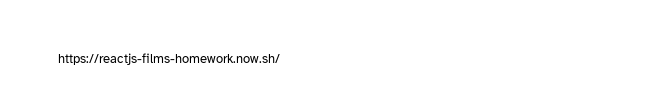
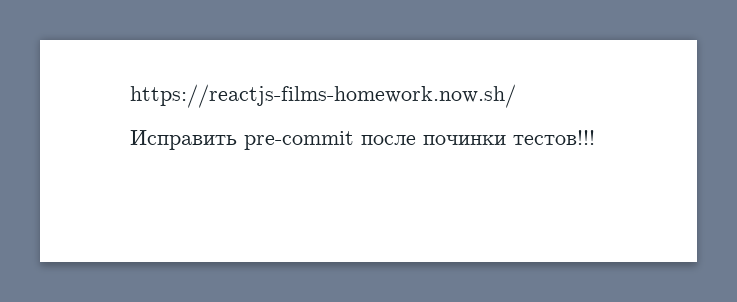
(280, 59) none -> [130,130,595,150] // Исправить pre-commit после починки тестов!!!

